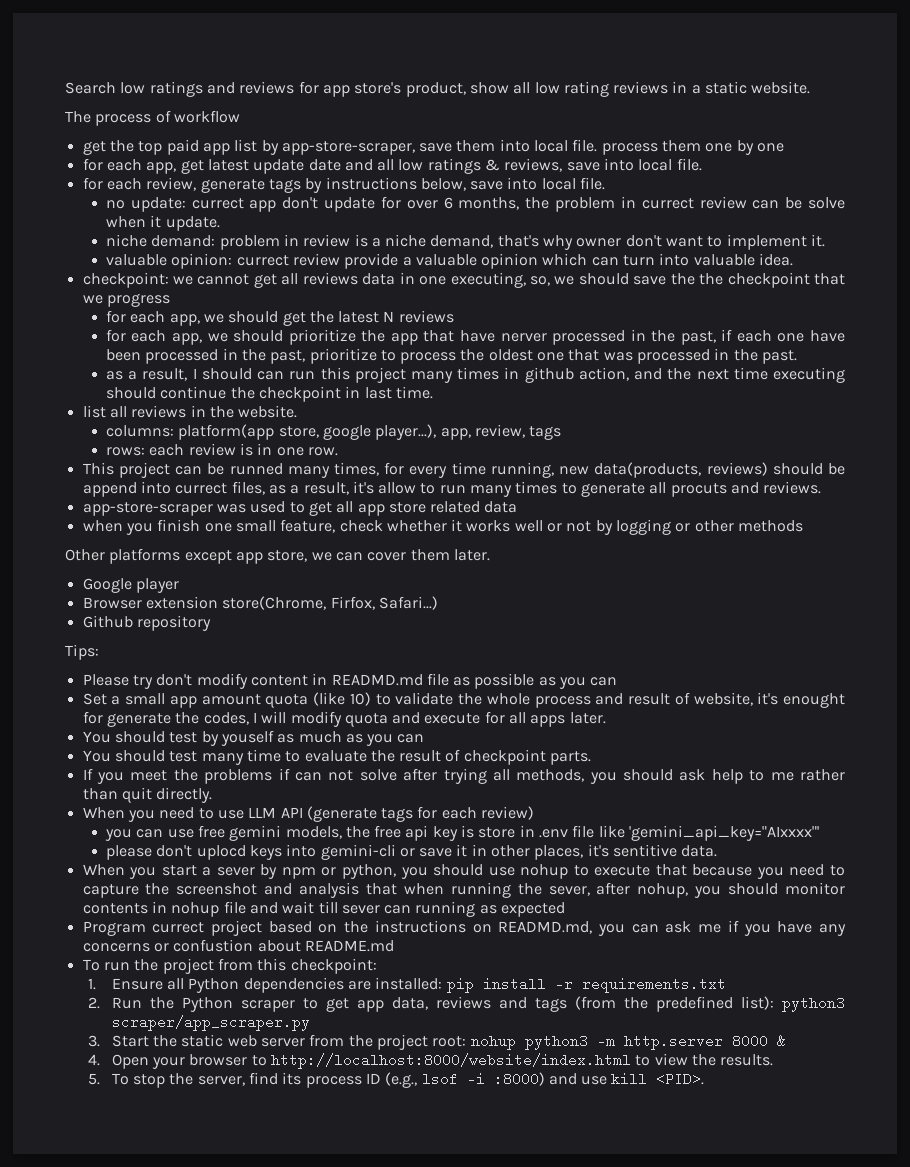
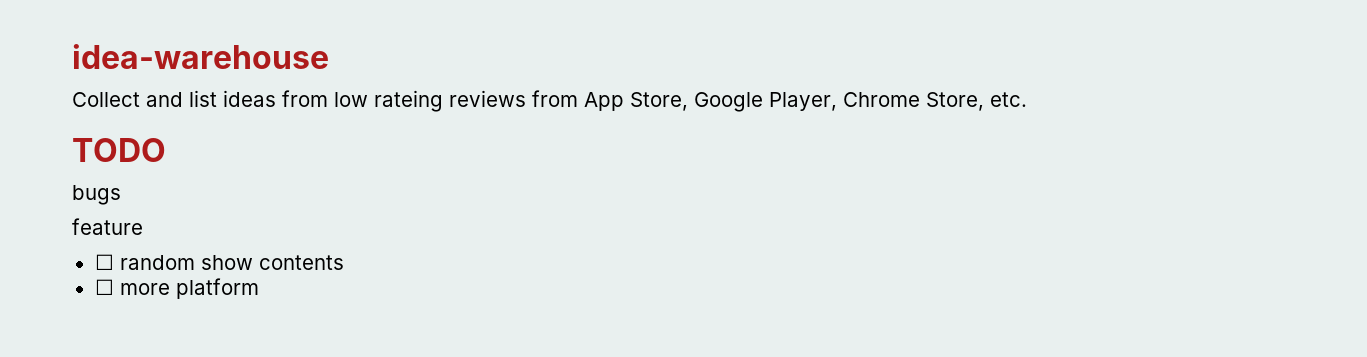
[65,81,811,97] [65,110,240,126] [82,139,785,155] [82,158,702,174] [82,177,606,193] [105,196,845,212] [105,215,220,231] [105,234,826,250] [105,253,794,269] [82,272,846,288] [82,293,170,307] [105,310,454,326] [105,329,846,345] [105,348,798,364] [105,367,846,383] [105,386,433,402] [82,405,298,418] [105,424,562,440] [105,443,338,456] [82,462,846,478] [82,481,822,497] [82,501,518,516] [82,519,804,535] [65,548,490,564] [82,578,179,593] [82,596,438,610] [82,615,211,631] [65,644,99,660] [82,673,618,689] [82,692,845,708] [82,711,606,727] [82,730,425,746] [82,749,592,765] [82,768,846,784] [82,787,213,803] [82,806,535,822] [104,825,820,841] [105,844,718,860] [82,864,845,879] [82,882,845,898] [82,901,566,917] [82,920,846,936] [82,939,394,952] [82,958,377,974] [88,977,726,993] [88,996,845,1012] [111,1015,310,1031] [88,1034,786,1050] [88,1053,774,1069] [88,1072,705,1088] Search low ratings and reviews for app store's product, show all low rating reviews in a static website. // The process of workflow // get the top paid app list by app-store-scraper, save them into local file. process them one by one // for each app, get latest update date and all low ratings & reviews, save into local file. // for each review, generate tags by instructions below, save into local file. // no update: currect app don't update for over 6 months, the problem in currect review can be solve when it update. // niche demand: problem in review is a niche demand, that's why owner don't want to implement it. // valuable opinion: currect review provide a valuable opinion which can turn into valuable idea. // checkpoint: we cannot get all reviews data in one executing, so, we should save the the checkpoint that we progress // for each app, we should get the latest N reviews // for each app, we should prioritize the app that have nerver processed in the past, if each one have been processed in the past, prioritize to process the oldest one that was processed in the past. // as a result, I should can run this project many times in github action, and the next time executing should continue the checkpoint in last time. // list all reviews in the website. // columns: platform(app store, google player...), app, review, tags // rows: each review is in one row. // This project can be runned many times, for every time running, new data(products, reviews) should be append into currect files, as a result, it's allow to run many times to generate all procuts and reviews. // app-store-scraper was used to get all app store related data // when you finish one small feature, check whether it works well or not by logging or other methods // Other platforms except app store, we can cover them later. // Google player // Browser extension store(Chrome, Firfox, Safari...) // Github repository // Tips: // Please try don't modify content in READMD.md file as possible as you can // Set a small app amount quota (like 10) to validate the whole process and result of website, it's enought for generate the codes, I will modify quota and execute for all apps later. // You should test by youself as much as you can // You should test many time to evaluate the result of checkpoint parts. // If you meet the problems if can not solve after trying all methods, you should ask help to me rather than quit directly. // When you need to use LLM API (generate tags for each review) // you can use free gemini models, the free api key is store in .env file like 'gemini_api_key="AIxxxx"' // please don't uplocd keys into gemini-cli or save it in other places, it's sentitive data. // When you start a sever by npm or python, you should use nohup to execute that because you need to capture the screenshot and analysis that when running the sever, after nohup, you should monitor contents in nohup file and wait till sever can running as expected // Program currect project based on the instructions on READMD.md, you can ask me if you have any concerns or confustion about README.md // To run the project from this checkpoint: // 1. Ensure all Python dependencies are installed: pip install -r requirements.txt // 2. Run the Python scraper to get app data, reviews and tags (from the predefined list): python3 scraper/app_scraper.py // 3. Start the static web server from the project root: nohup python3 -m http.server 8000 & // 4. Open your browser to http://localhost:8000/website/index.html to view the results. // 5. To stop the server, find its process ID (e.g., lsof -i :8000) and use kill <PID>. -> [72,44,329,69] [72,90,1027,112] [72,138,166,162] [72,185,121,205] [72,218,143,235] [94,254,344,270] [94,278,259,299] idea-warehouse // Collect and list ideas from low rateing reviews from App Store, Google Player, Chrome Store, etc. // TODO // bugs // feature // ☐ random show contents // ☐ more platform

